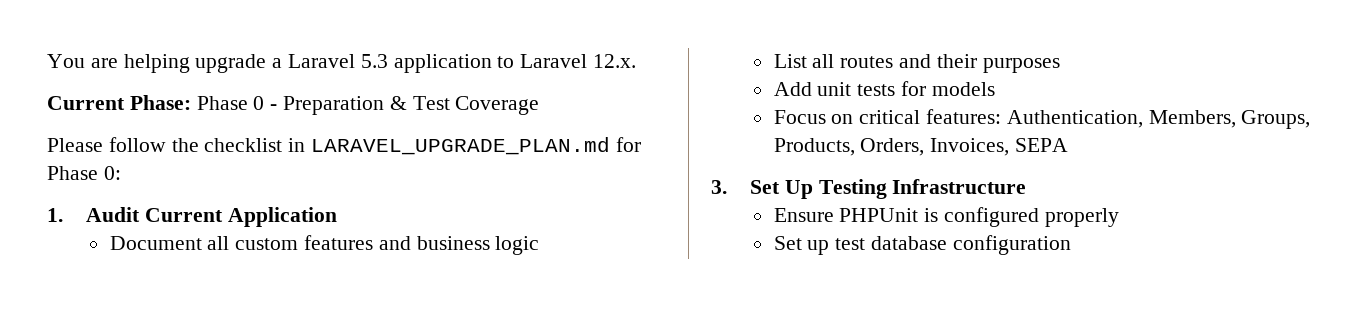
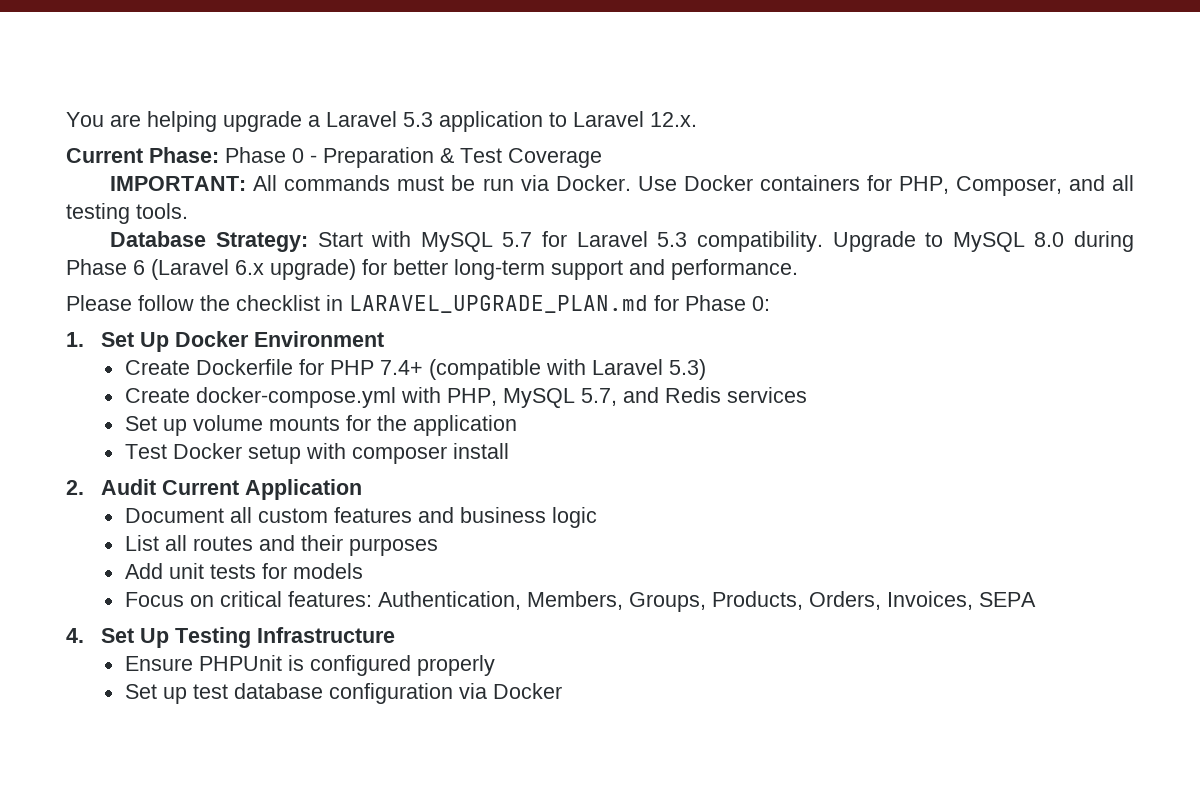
(540, 105) none -> [110,175,1135,196] [66,203,188,224] [110,231,1134,252] [66,259,798,280] // IMPORTANT: All commands must be run via Docker. Use Docker containers for PHP, Composer, and all testing tools. // Database Strategy: Start with MySQL 5.7 for Laravel 5.3 compatibility. Upgrade to MySQL 8.0 during Phase 6 (Laravel 6.x upgrade) for better long-term support and performance.
(63, 215) none -> [100,331,384,352] [124,359,706,380] [124,387,807,408] [124,415,517,436] [124,443,509,464] [66,480,84,495] Set Up Docker Environment // Create Dockerfile for PHP 7.4+ (compatible with Laravel 5.3) // Create docker-compose.yml with PHP, MySQL 5.7, and Redis services // Set up volume mounts for the application // Test Docker setup with composer install // 2.
[711,180,727,194] 3. -> [66,628,84,643] 4.
(1071, 245) none -> [458,683,562,699] via Docker

